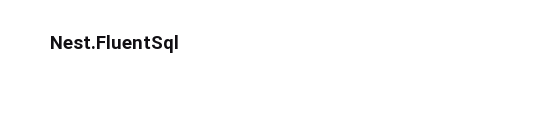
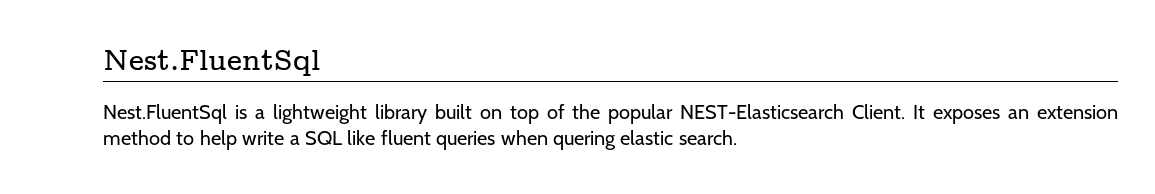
[50,35,179,53] Nest.FluentSql -> [103,50,320,76] [103,104,1118,124] [103,130,737,150] Nest.FluentSql // Nest.FluentSql is a lightweight library built on top of the popular NEST-Elasticsearch Client. It exposes an extension method to help write a SQL like fluent queries when quering elastic search.

